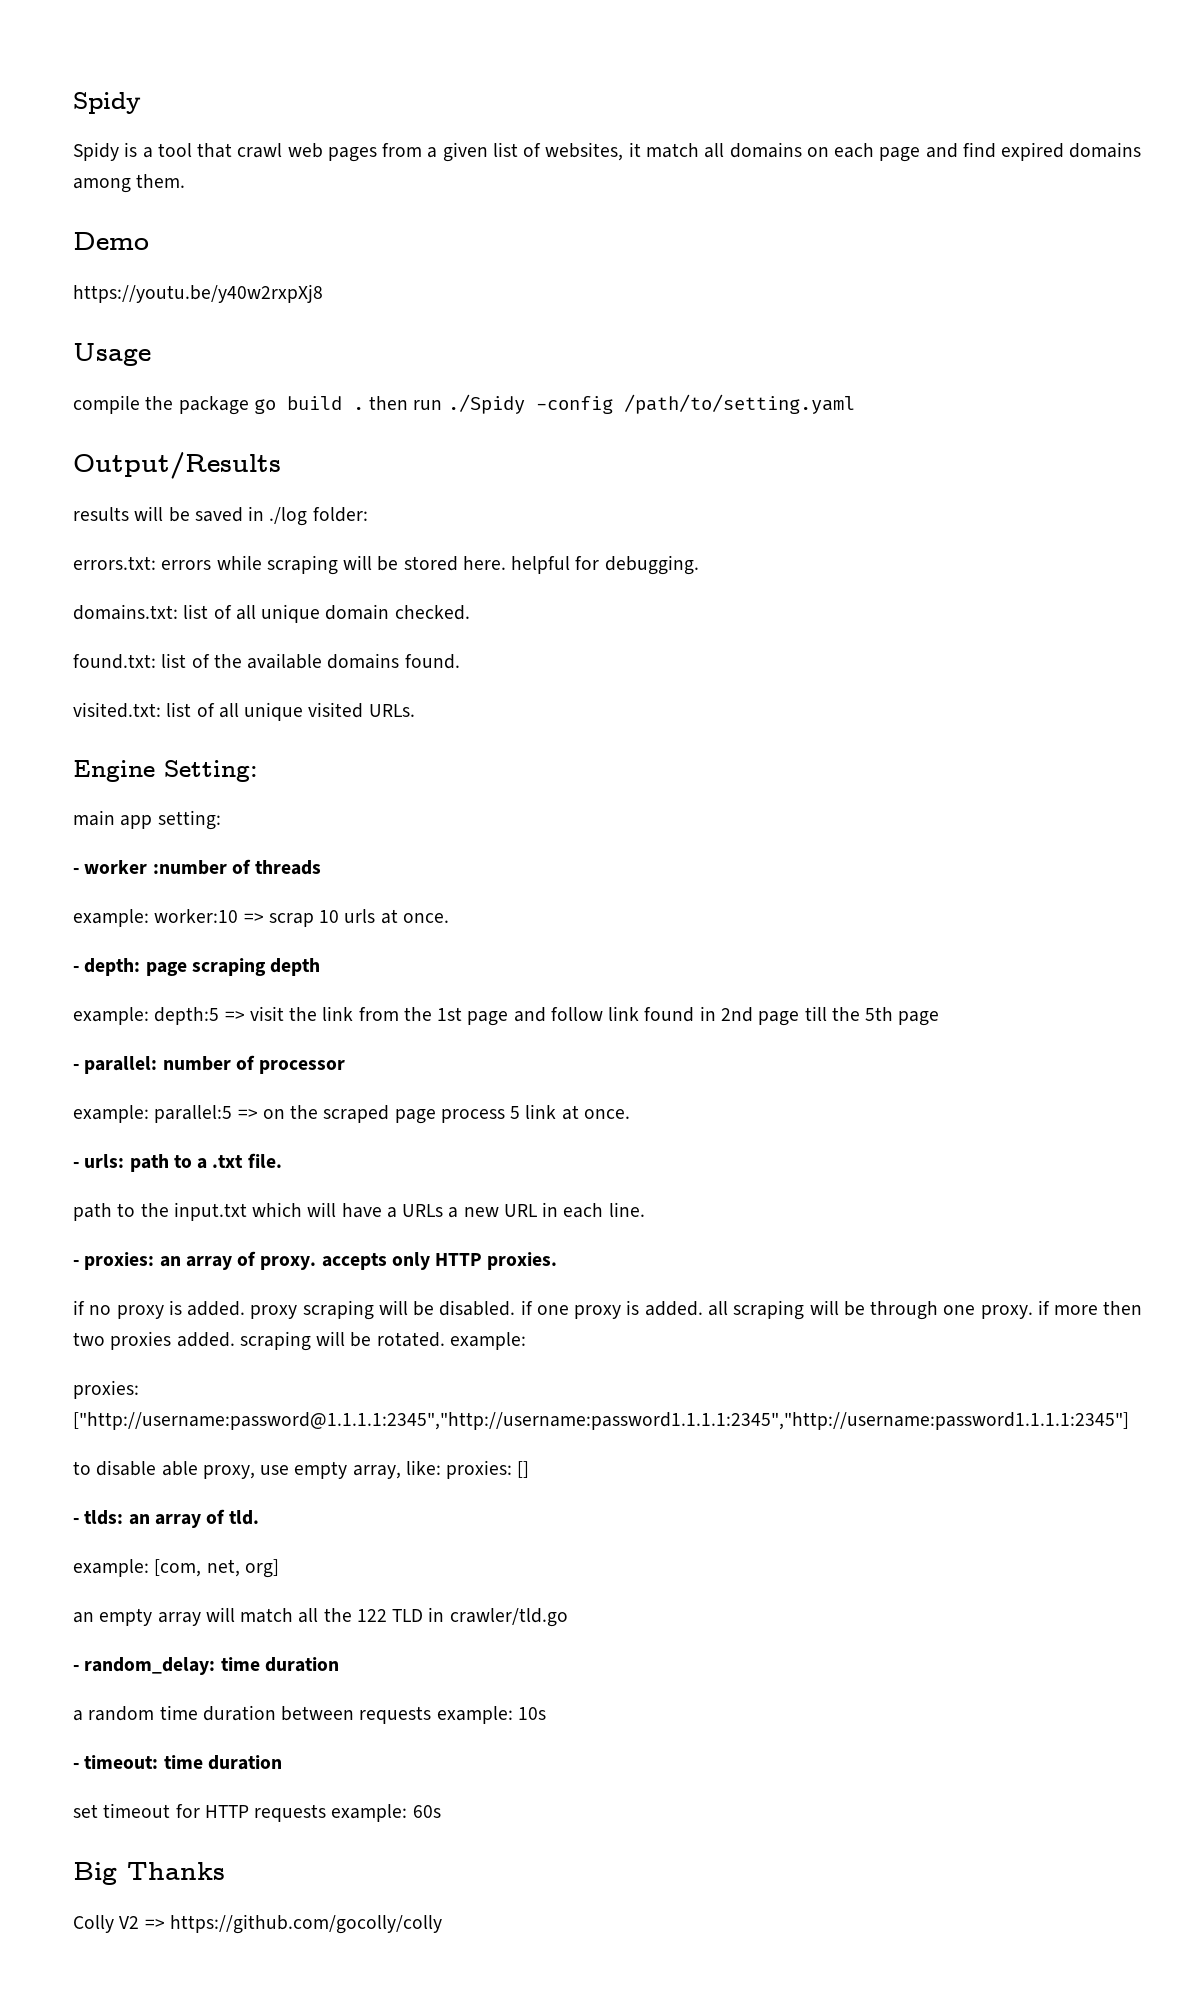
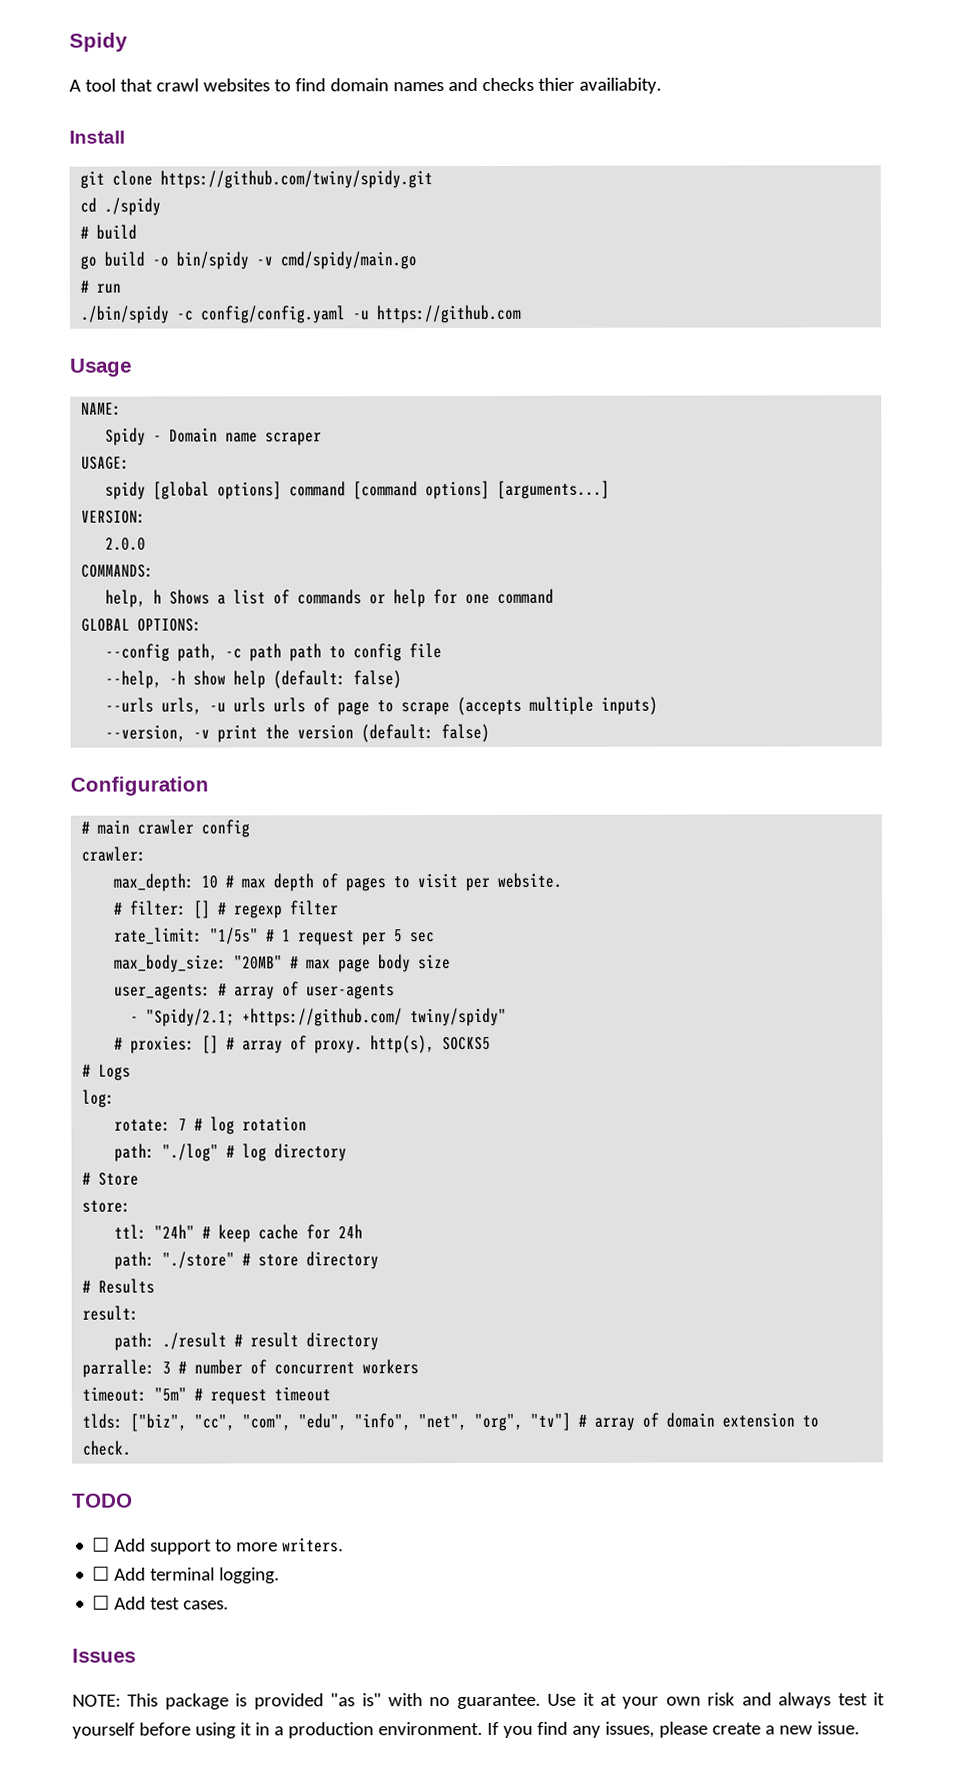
[73,142,1142,162] [73,174,186,193] [73,232,149,250] [73,284,323,303] [73,343,151,366] [73,394,855,415] [73,452,281,479] [73,506,368,526] [73,555,699,575] [73,604,470,623] [73,653,460,669] [73,702,415,721] [73,760,258,782] [73,810,221,830] [73,859,322,875] [73,909,449,927] [73,958,321,976] [73,1006,940,1026] [73,1055,346,1074] [73,1104,630,1124] [73,1153,282,1172] [73,1202,645,1221] [73,1251,558,1270] [73,1300,1143,1320] [73,1331,526,1351] [73,1380,139,1399] [73,1412,1129,1430] [73,1460,530,1479] [73,1509,260,1528] [73,1559,279,1578] [73,1607,568,1627] [73,1657,339,1675] [73,1705,546,1724] [73,1755,282,1770] [73,1803,441,1822] [73,1862,225,1885] [73,1914,442,1934] Spidy is a tool that crawl web pages from a given list of websites, it match all domains on each page and find expired domains among them. // Demo // https://youtu.be/y40w2rxpXj8 // Usage // compile the package go build . then run ./Spidy -config /path/to/setting.yaml // Output/Results // results will be saved in ./log folder: // errors.txt: errors while scraping will be stored here. helpful for debugging. // domains.txt: list of all unique domain checked. // found.txt: list of the available domains found. // visited.txt: list of all unique visited URLs. // Engine Setting: // main app setting: // - worker :number of threads // example: worker:10 => scrap 10 urls at once. // - depth: page scraping depth // example: depth:5 => visit the link from the 1st page and follow link found in 2nd page till the 5th page // - parallel: number of processor // example: parallel:5 => on the scraped page process 5 link at once. // - urls: path to a .txt file. // path to the input.txt which will have a URLs a new URL in each line. // - proxies: an array of proxy. accepts only HTTP proxies. // if no proxy is added. proxy scraping will be disabled. if one proxy is added. all scraping will be through one proxy. if more then two proxies added. scraping will be rotated. example: // proxies: ["http://username:password@1.1.1.1:2345","http://username:password1.1.1.1:2345","http://username:password1.1.1.1:2345"] // to disable able proxy, use empty array, like: proxies: [] // - tlds: an array of tld. // example: [com, net, org] // an empty array will match all the 122 TLD in crawler/tld.go // - random_delay: time duration // a random time duration between requests example: 10s // - timeout: time duration // set timeout for HTTP requests example: 60s // Big Thanks // Colly V2 => https://github.com/gocolly/colly -> [69,77,662,94] [69,130,125,144] [80,170,434,189] [80,197,162,216] [80,224,138,240] [80,251,418,270] [80,280,122,294] [80,304,523,324] [70,358,132,377] [81,402,123,416] [105,427,323,446] [81,456,131,470] [105,480,611,500] [81,510,147,524] [105,537,147,551] [81,564,155,578] [105,588,555,608] [81,618,203,632] [105,643,443,662] [105,670,403,689] [105,696,659,716] [105,723,491,743] [70,776,209,796] [81,819,251,838] [81,846,147,862] [113,872,563,892] [114,900,340,919] [114,927,436,946] [114,954,452,973] [114,981,396,1000] [130,1007,508,1027] [114,1035,492,1054] [82,1064,132,1081] [82,1089,116,1108] [114,1116,308,1135] [114,1143,348,1162] [82,1172,140,1186] [82,1200,132,1213] [114,1224,364,1243] [114,1251,380,1270] [82,1278,156,1294] [82,1305,140,1321] [114,1332,380,1351] [82,1359,420,1378] [82,1386,332,1405] [82,1412,820,1432] [82,1440,132,1456] [72,1493,133,1508] [92,1537,345,1555] [92,1566,281,1584] [92,1595,230,1610] [72,1648,136,1663] [72,1692,886,1710] [72,1721,860,1739] A tool that crawl websites to find domain names and checks thier availiabity. // Install // git clone https://github.com/twiny/spidy.git // cd ./spidy // # build // go build -o bin/spidy -v cmd/spidy/main.go // # run // ./bin/spidy -c config/config.yaml -u https://github.com // Usage // NAME: // Spidy - Domain name scraper // USAGE: // spidy [global options] command [command options] [arguments...] // VERSION: // 2.0.0 // COMMANDS: // help, h Shows a list of commands or help for one command // GLOBAL OPTIONS: // --config path, -c path path to config file // --help, -h show help (default: false) // --urls urls, -u urls urls of page to scrape (accepts multiple inputs) // --version, -v print the version (default: false) // Configuration // # main crawler config // crawler: // max_depth: 10 # max depth of pages to visit per website. // # filter: [] # regexp filter // rate_limit: "1/5s" # 1 request per 5 sec // max_body_size: "20MB" # max page body size // user_agents: # array of user-agents // - "Spidy/2.1; +https://github.com/ twiny/spidy" // # proxies: [] # array of proxy. http(s), SOCKS5 // # Logs // log: // rotate: 7 # log rotation // path: "./log" # log directory // # Store // store: // ttl: "24h" # keep cache for 24h // path: "./store" # store directory // # Results // result: // path: ./result # result directory // parralle: 3 # number of concurrent workers // timeout: "5m" # request timeout // tlds: ["biz", "cc", "com", "edu", "info", "net", "org", "tv"] # array of domain extension to check. // TODO // ☐ Add support to more writers. // ☐ Add terminal logging. // ☐ Add test cases. // Issues // NOTE: This package is provided "as is" with no guarantee. Use it at your own risk and always test it yourself before using it in a production environment. If you find any issues, please create a new issue.

